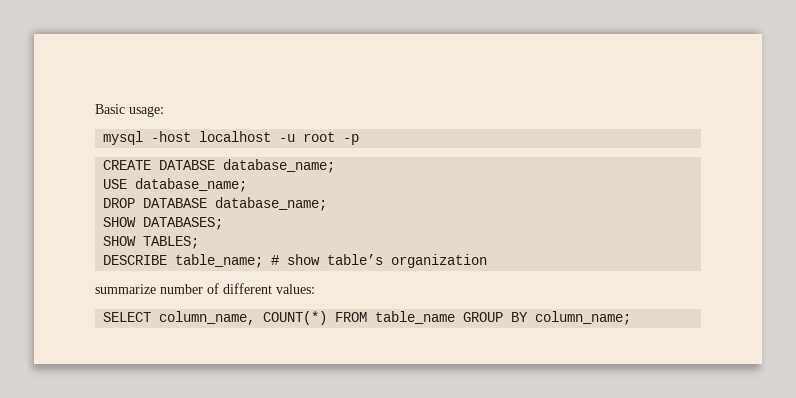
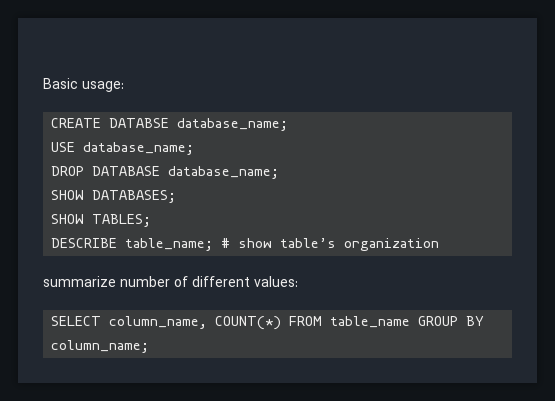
[103,131,360,145] // mysql -host localhost -u root -p -> (124, 86) none

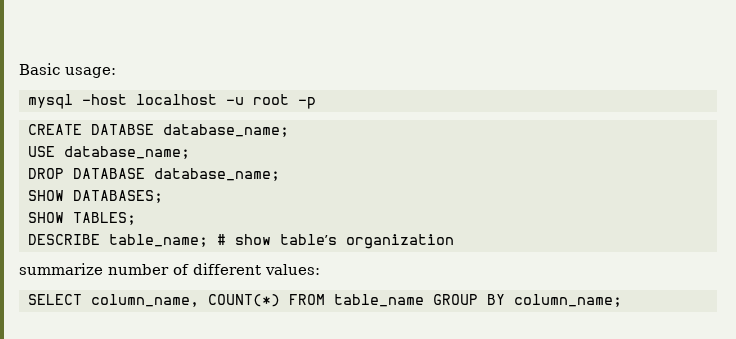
(124, 86) none -> [28,94,316,109] // mysql -host localhost -u root -p

